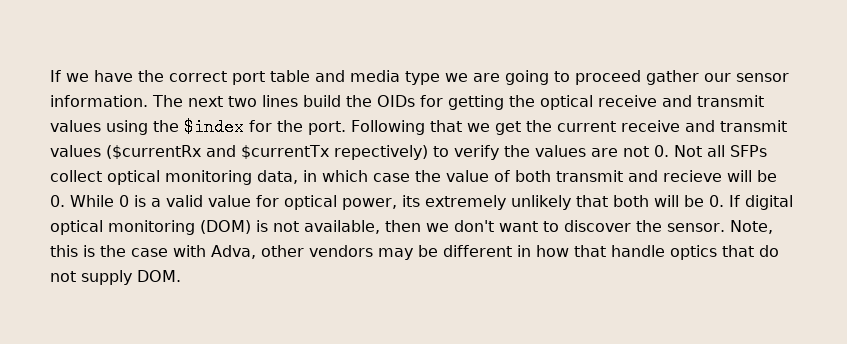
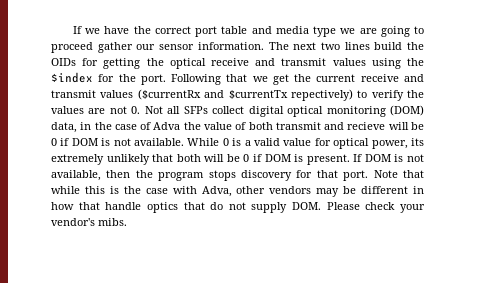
[107,170,252,185] optical monitoring -> [248,105,424,117] digital optical monitoring (DOM)
[322,170,410,182] which case -> [94,122,181,130] the case of Adva
[50,195,65,207] 0. -> [51,138,184,146] 0 if DOM is not available.
[709,195,793,210] [50,220,773,235] 0. If digital optical monitoring (DOM) is not available, then we don't want to discover the sensor. Note, -> [243,154,424,165] [51,170,424,181] [51,186,80,194] 0 if DOM is present. If DOM is not available, then the program stops discovery for that port. Note that while
(181, 276) none -> [326,202,425,213] [51,218,127,226] Please check your vendor's mibs.

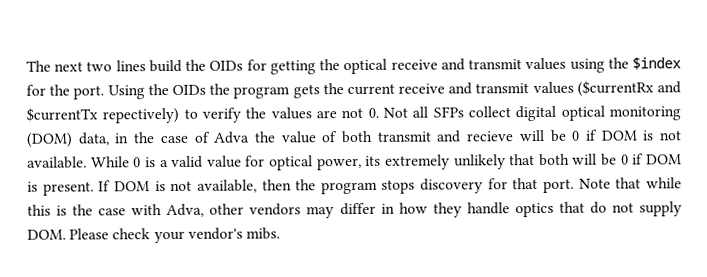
[72,26,424,37] [51,42,264,53] If we have the correct port table and media type we are going to proceed gather our sensor information. -> (26, 66) none
[171,74,289,85] Following that we get -> [107,83,320,100] Using the OIDs the program gets
[343,186,409,194] be different -> [339,202,376,216] differ
[78,202,100,210] that -> [432,202,462,218] they

